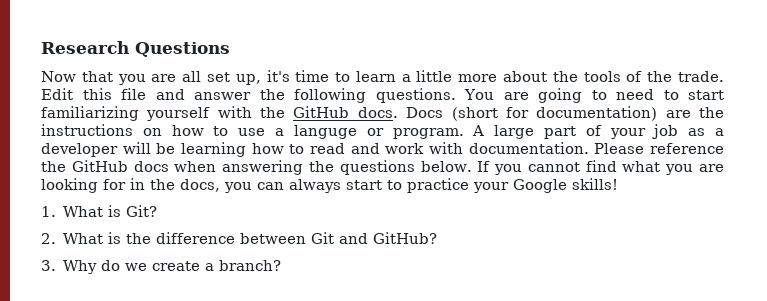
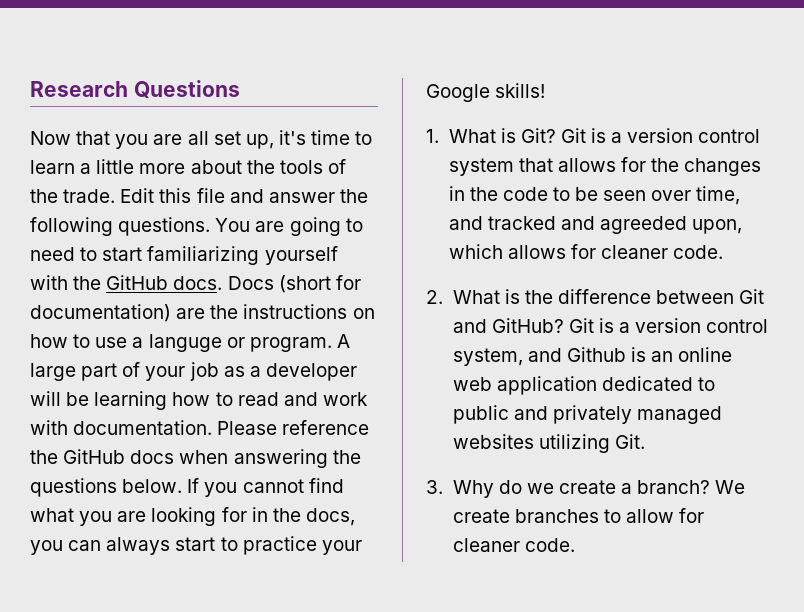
(158, 211) none -> [560,128,761,143] [448,157,762,176] [448,186,741,205] [448,216,743,234] [448,244,724,259] Git is a version control system that allows for the changes in the code to be seen over time, and tracked and agreeded upon, which allows for cleaner code.
(438, 238) none -> [568,318,769,333] [452,347,733,366] [452,376,715,395] [452,405,722,424] [452,434,645,453] Git is a version control system, and Github is an online web application dedicated to public and privately managed websites utilizing Git.
(282, 265) none -> [715,480,746,494] [452,508,705,523] [452,538,575,552] We create branches to allow for cleaner code.

